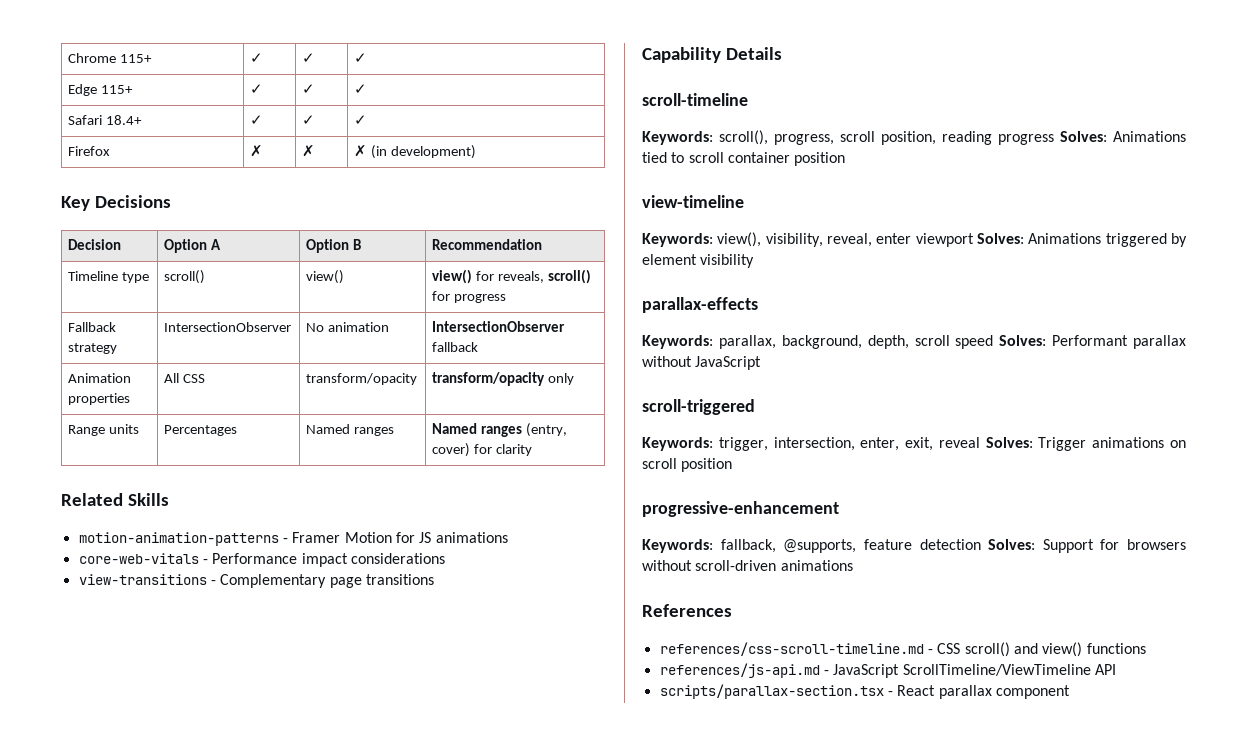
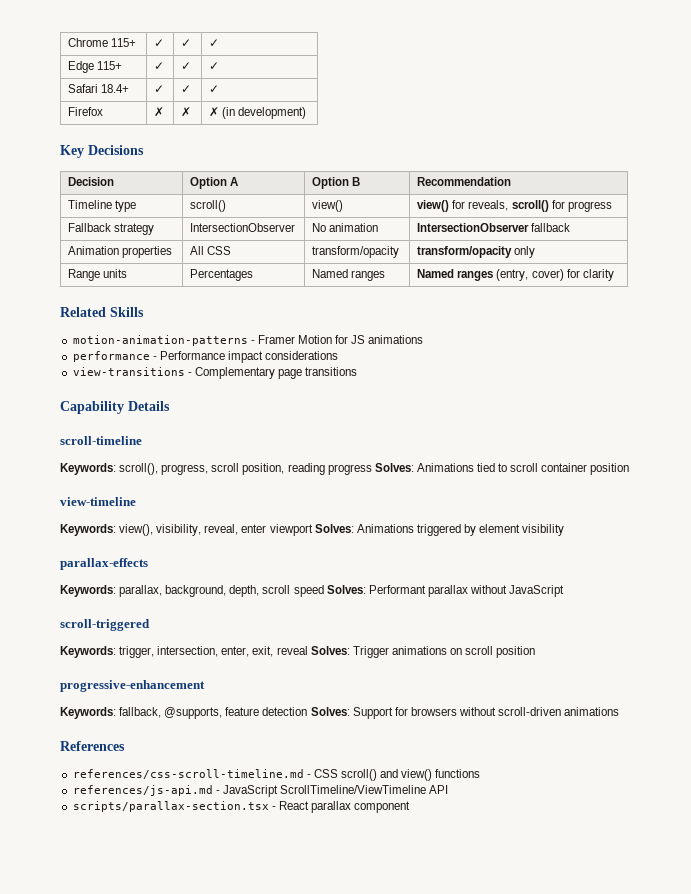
[78,553,199,564] core-web-vitals -> [72,351,150,362] performance

